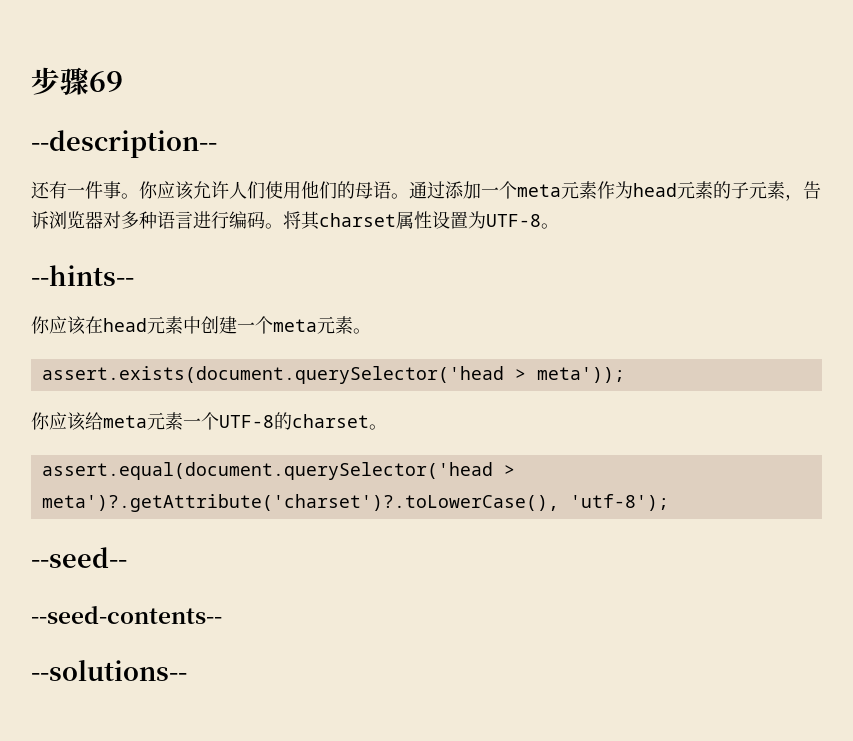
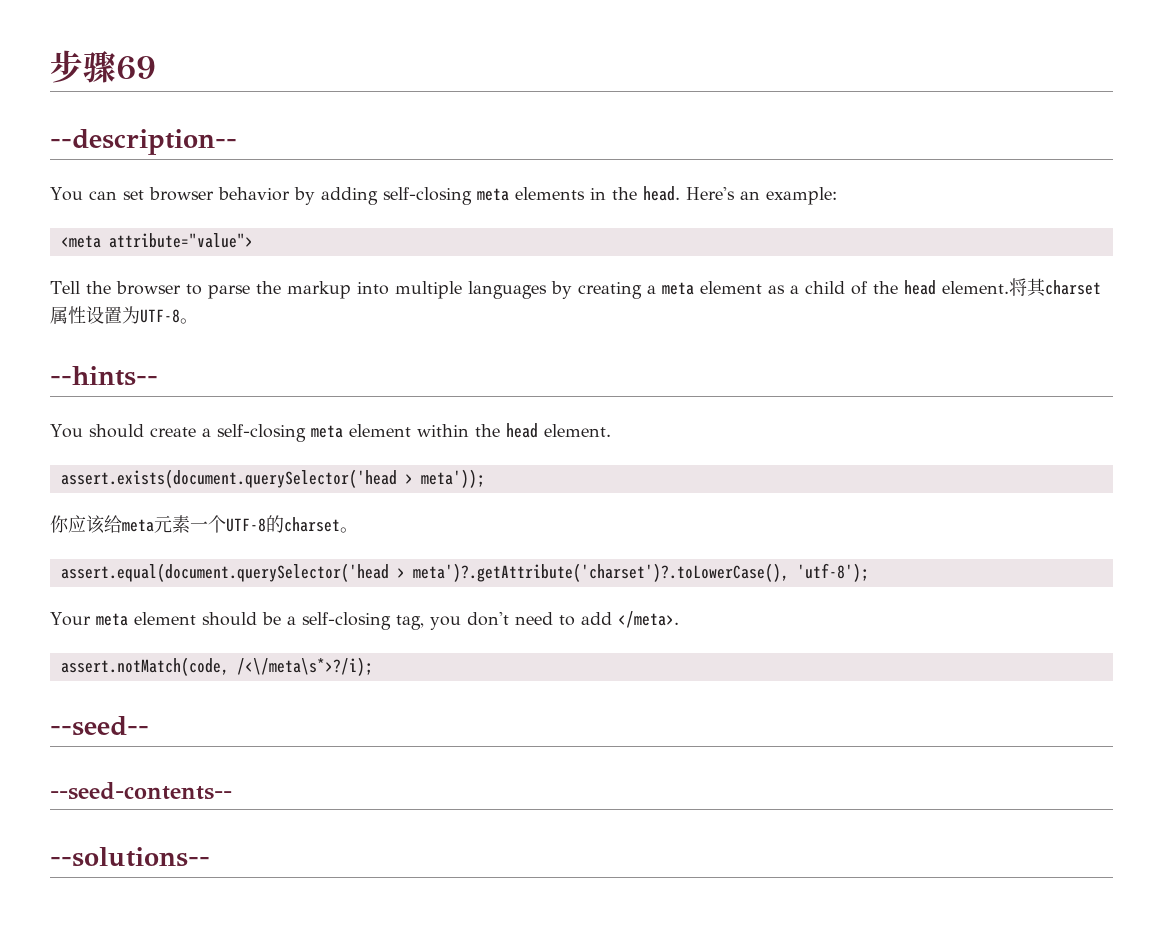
[31,181,821,201] [31,211,283,229] 还有一件事。你应该允许人们使用他们的母语。通过添加一个meta元素作为head元素的子元素，告诉浏览器对多种语言进行编码。 -> [50,186,837,205] [60,233,253,248] [50,280,1009,299] You can set browser behavior by adding self-closing meta elements in the head. Here's an example: // <meta attribute="value"> // Tell the browser to parse the markup into multiple languages by creating a meta element as a child of the head element.
[31,316,371,335] 你应该在head元素中创建一个meta元素。 -> [50,423,611,442] You should create a self-closing meta element within the head element.
(669, 502) none -> [50,611,679,630] [60,657,373,676] // Your meta element should be a self-closing tag, you don't need to add </meta>. // assert.notMatch(code, /<\/meta\s*>?/i);

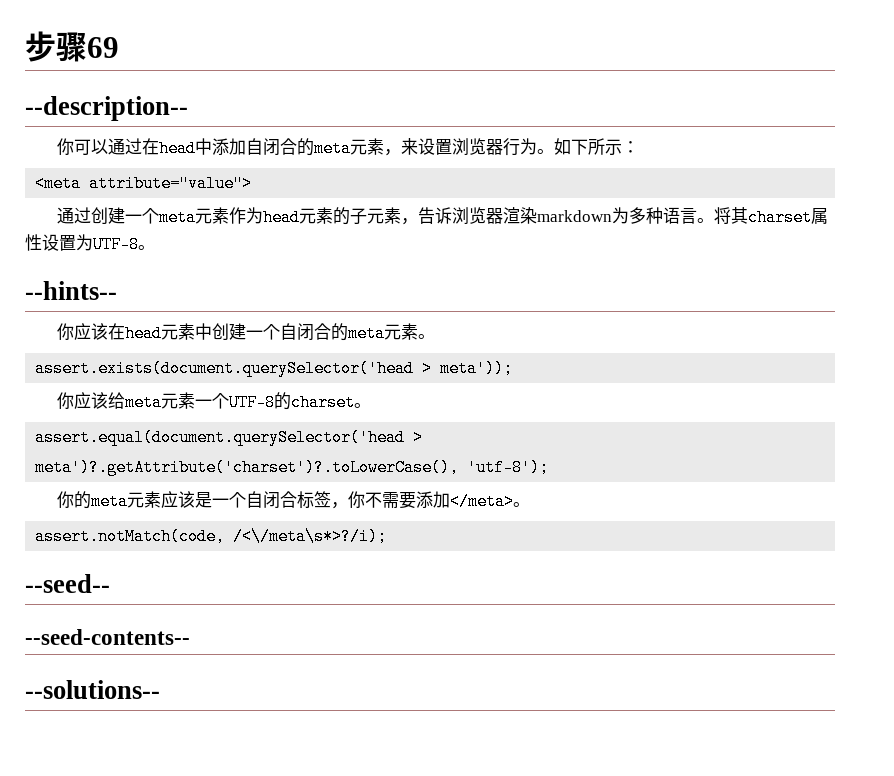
[50,186,837,205] [60,233,253,248] [50,280,1009,299] You can set browser behavior by adding self-closing meta elements in the head. Here's an example: // <meta attribute="value"> // Tell the browser to parse the markup into multiple languages by creating a meta element as a child of the head element. -> [56,138,639,157] [35,175,253,192] [56,207,714,226] 你可以通过在head中添加自闭合的meta元素，来设置浏览器行为。如下所示： // <meta attribute="value"> // 通过创建一个meta元素作为head元素的子元素，告诉浏览器渲染markdown为多种语言。
[50,423,611,442] You should create a self-closing meta element within the head element. -> [56,323,435,342] 你应该在head元素中创建一个自闭合的meta元素。
[50,611,679,630] Your meta element should be a self-closing tag, you don't need to add </meta>. -> [56,491,530,510] 你的meta元素应该是一个自闭合标签，你不需要添加</meta>。

